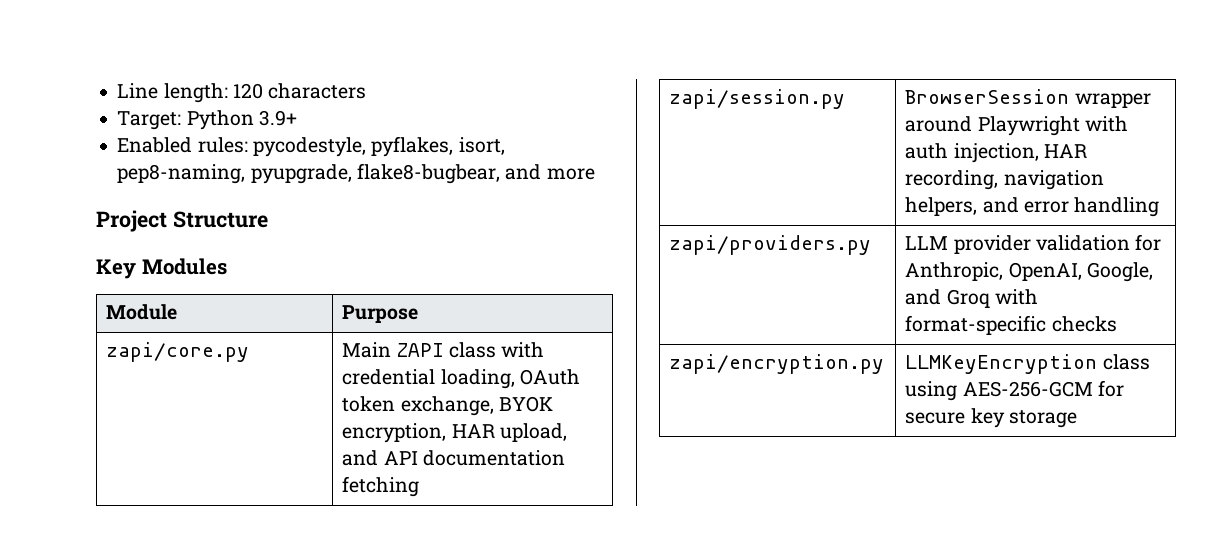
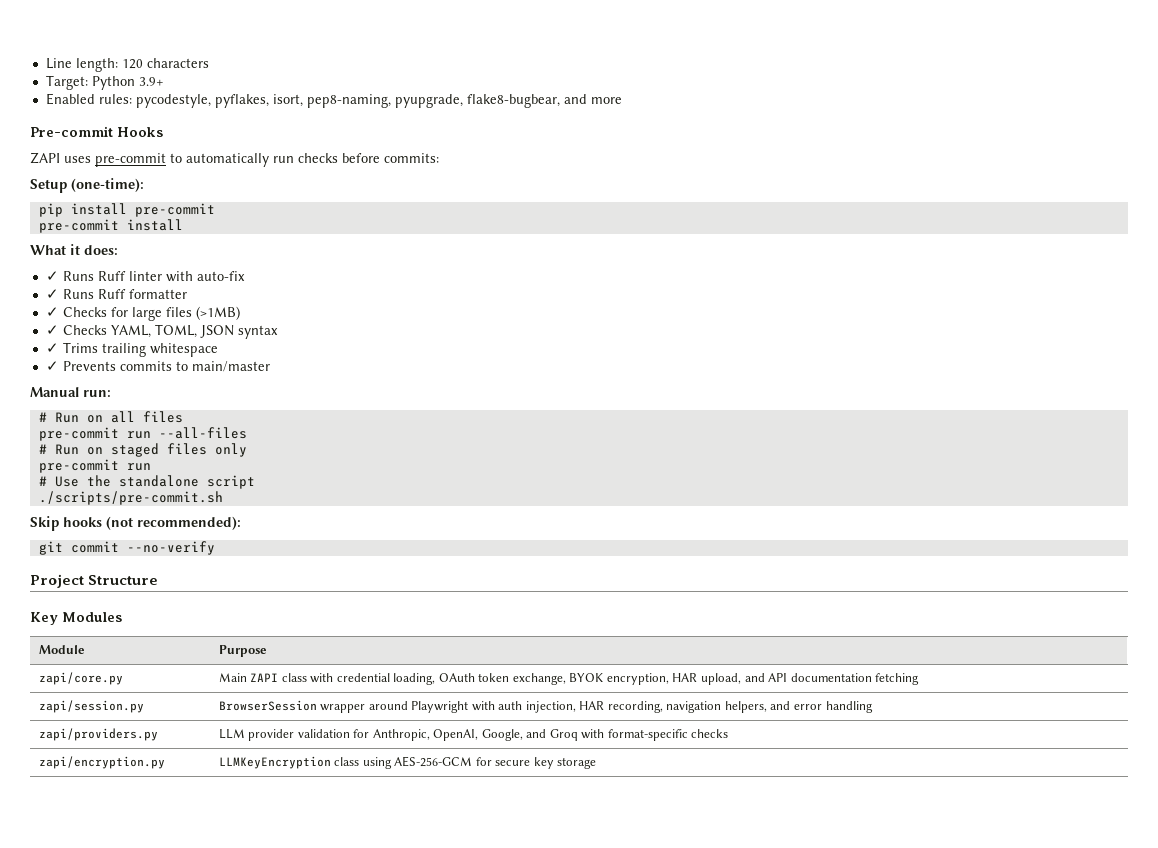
(595, 174) none -> [30,126,163,137] [30,152,439,167] [30,178,144,193] [38,203,215,217] [38,219,183,233] [30,244,118,255] [45,271,245,282] [45,289,187,299] [45,306,240,321] [45,324,278,339] [45,342,218,357] [45,361,270,372] [30,387,111,397] [38,411,183,423] [38,427,247,441] [38,443,247,457] [38,459,151,473] [38,475,255,489] [38,491,223,505] [30,516,241,531] [38,541,215,555] // Pre-commit Hooks // ZAPI uses pre-commit to automatically run checks before commits: // Setup (one-time): // pip install pre-commit // pre-commit install // What it does: // ✓ Runs Ruff linter with auto-fix // ✓ Runs Ruff formatter // ✓ Checks for large files (>1MB) // ✓ Checks YAML, TOML, JSON syntax // ✓ Trims trailing whitespace // ✓ Prevents commits to main/master // Manual run: // # Run on all files // pre-commit run --all-files // # Run on staged files only // pre-commit run // # Use the standalone script // ./scripts/pre-commit.sh // Skip hooks (not recommended): // git commit --no-verify

